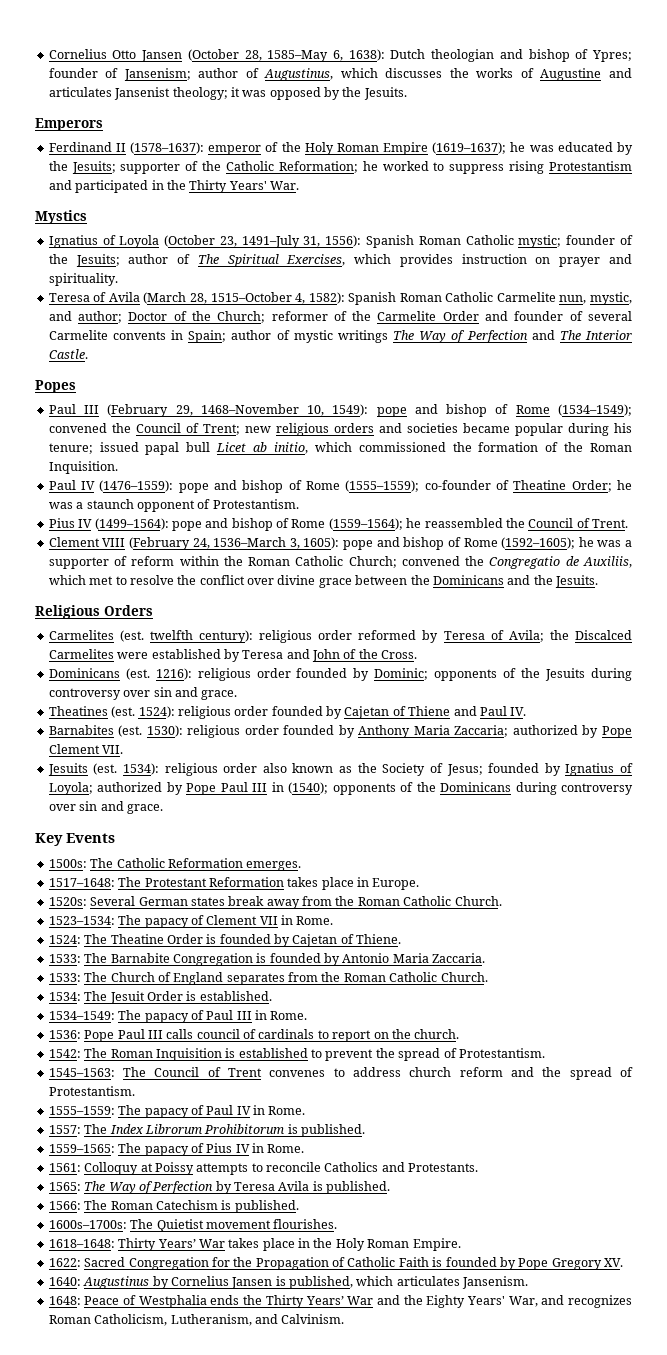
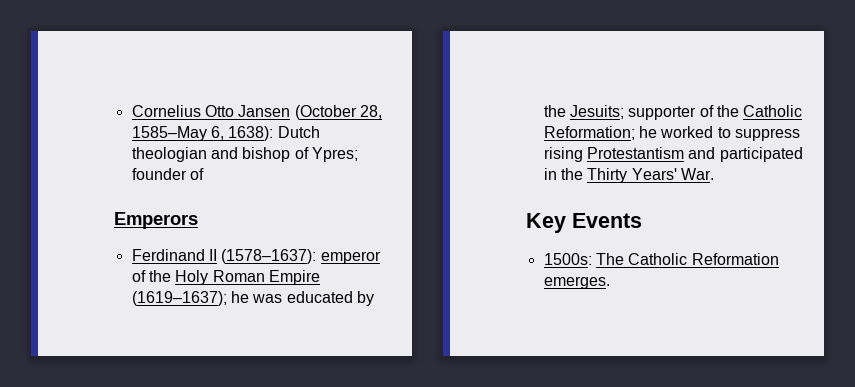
[123,68,632,81] [48,87,407,100] Jansenism; author of Augustinus, which discusses the works of Augustine and articulates Jansenist theology; it was opposed by the Jesuits. -> (204, 174) none
[35,210,87,224] [48,235,634,248] [48,254,632,267] [48,273,118,286] [48,292,632,305] [48,311,633,323] [48,330,632,343] [48,349,88,359] [35,380,76,393] [48,404,632,417] [48,423,632,436] [48,442,633,455] [48,461,118,474] [48,480,633,493] [48,499,299,512] [48,518,628,531] [48,537,633,550] [48,556,632,569] [48,575,598,588] [35,605,153,619] [48,630,632,643] [48,649,418,662] [48,668,632,681] [48,687,238,700] [48,706,527,719] [48,725,632,738] [48,744,124,754] [47,763,634,776] [48,782,633,795] [48,801,163,814] // Mystics // Ignatius of Loyola (October 23, 1491–July 31, 1556): Spanish Roman Catholic mystic; founder of the Jesuits; author of The Spiritual Exercises, which provides instruction on prayer and spirituality. // Teresa of Avila (March 28, 1515–October 4, 1582): Spanish Roman Catholic Carmelite nun, mystic, and author; Doctor of the Church; reformer of the Carmelite Order and founder of several Carmelite convents in Spain; author of mystic writings The Way of Perfection and The Interior Castle. // Popes // Paul III (February 29, 1468–November 10, 1549): pope and bishop of Rome (1534–1549); convened the Council of Trent; new religious orders and societies became popular during his tenure; issued papal bull Licet ab initio, which commissioned the formation of the Roman Inquisition. // Paul IV (1476–1559): pope and bishop of Rome (1555–1559); co-founder of Theatine Order; he was a staunch opponent of Protestantism. // Pius IV (1499–1564): pope and bishop of Rome (1559–1564); he reassembled the Council of Trent. // Clement VIII (February 24, 1536–March 3, 1605): pope and bishop of Rome (1592–1605); he was a supporter of reform within the Roman Catholic Church; convened the Congregatio de Auxiliis, which met to resolve the conflict over divine grace between the Dominicans and the Jesuits. // Religious Orders // Carmelites (est. twelfth century): religious order reformed by Teresa of Avila; the Discalced Carmelites were established by Teresa and John of the Cross. // Dominicans (est. 1216): religious order founded by Dominic; opponents of the Jesuits during controversy over sin and grace. // Theatines (est. 1524): religious order founded by Cajetan of Thiene and Paul IV. // Barnabites (est. 1530): religious order founded by Anthony Maria Zaccaria; authorized by Pope Clement VII. // Jesuits (est. 1534): religious order also known as the Society of Jesus; founded by Ignatius of Loyola; authorized by Pope Paul III in (1540); opponents of the Dominicans during controversy over sin and grace. -> (714, 174) none
[48,877,420,890] [48,896,502,909] [48,915,334,928] [48,934,402,947] [48,953,486,966] [48,972,488,985] [48,991,272,1004] [48,1010,308,1023] [48,1029,460,1042] [48,1048,545,1061] [48,1067,634,1080] [48,1086,135,1096] [48,1105,306,1118] [48,1124,365,1137] [48,1143,305,1156] [48,1162,479,1175] [48,1181,391,1194] [48,1200,299,1213] [48,1219,338,1232] [48,1238,461,1251] [48,1257,623,1270] [48,1276,529,1289] [48,1295,632,1308] [48,1314,345,1326] // 1517–1648: The Protestant Reformation takes place in Europe. // 1520s: Several German states break away from the Roman Catholic Church. // 1523–1534: The papacy of Clement VII in Rome. // 1524: The Theatine Order is founded by Cajetan of Thiene. // 1533: The Barnabite Congregation is founded by Antonio Maria Zaccaria. // 1533: The Church of England separates from the Roman Catholic Church. // 1534: The Jesuit Order is established. // 1534–1549: The papacy of Paul III in Rome. // 1536: Pope Paul III calls council of cardinals to report on the church. // 1542: The Roman Inquisition is established to prevent the spread of Protestantism. // 1545–1563: The Council of Trent convenes to address church reform and the spread of Protestantism. // 1555–1559: The papacy of Paul IV in Rome. // 1557: The Index Librorum Prohibitorum is published. // 1559–1565: The papacy of Pius IV in Rome. // 1561: Colloquy at Poissy attempts to reconcile Catholics and Protestants. // 1565: The Way of Perfection by Teresa Avila is published. // 1566: The Roman Catechism is published. // 1600s–1700s: The Quietist movement flourishes. // 1618–1648: Thirty Years’ War takes place in the Holy Roman Empire. // 1622: Sacred Congregation for the Propagation of Catholic Faith is founded by Pope Gregory XV. // 1640: Augustinus by Cornelius Jansen is published, which articulates Jansenism. // 1648: Peace of Westphalia ends the Thirty Years’ War and the Eighty Years' War, and recognizes Roman Catholicism, Lutheranism, and Calvinism. -> (610, 282) none

